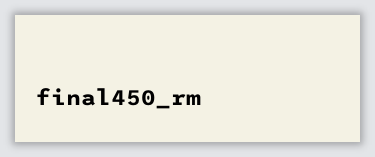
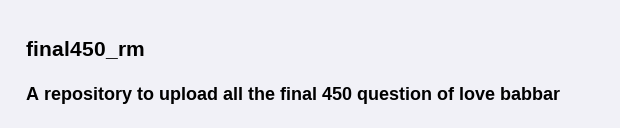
(201, 98) none -> [26,87,560,104] // A repository to upload all the final 450 question of love babbar

